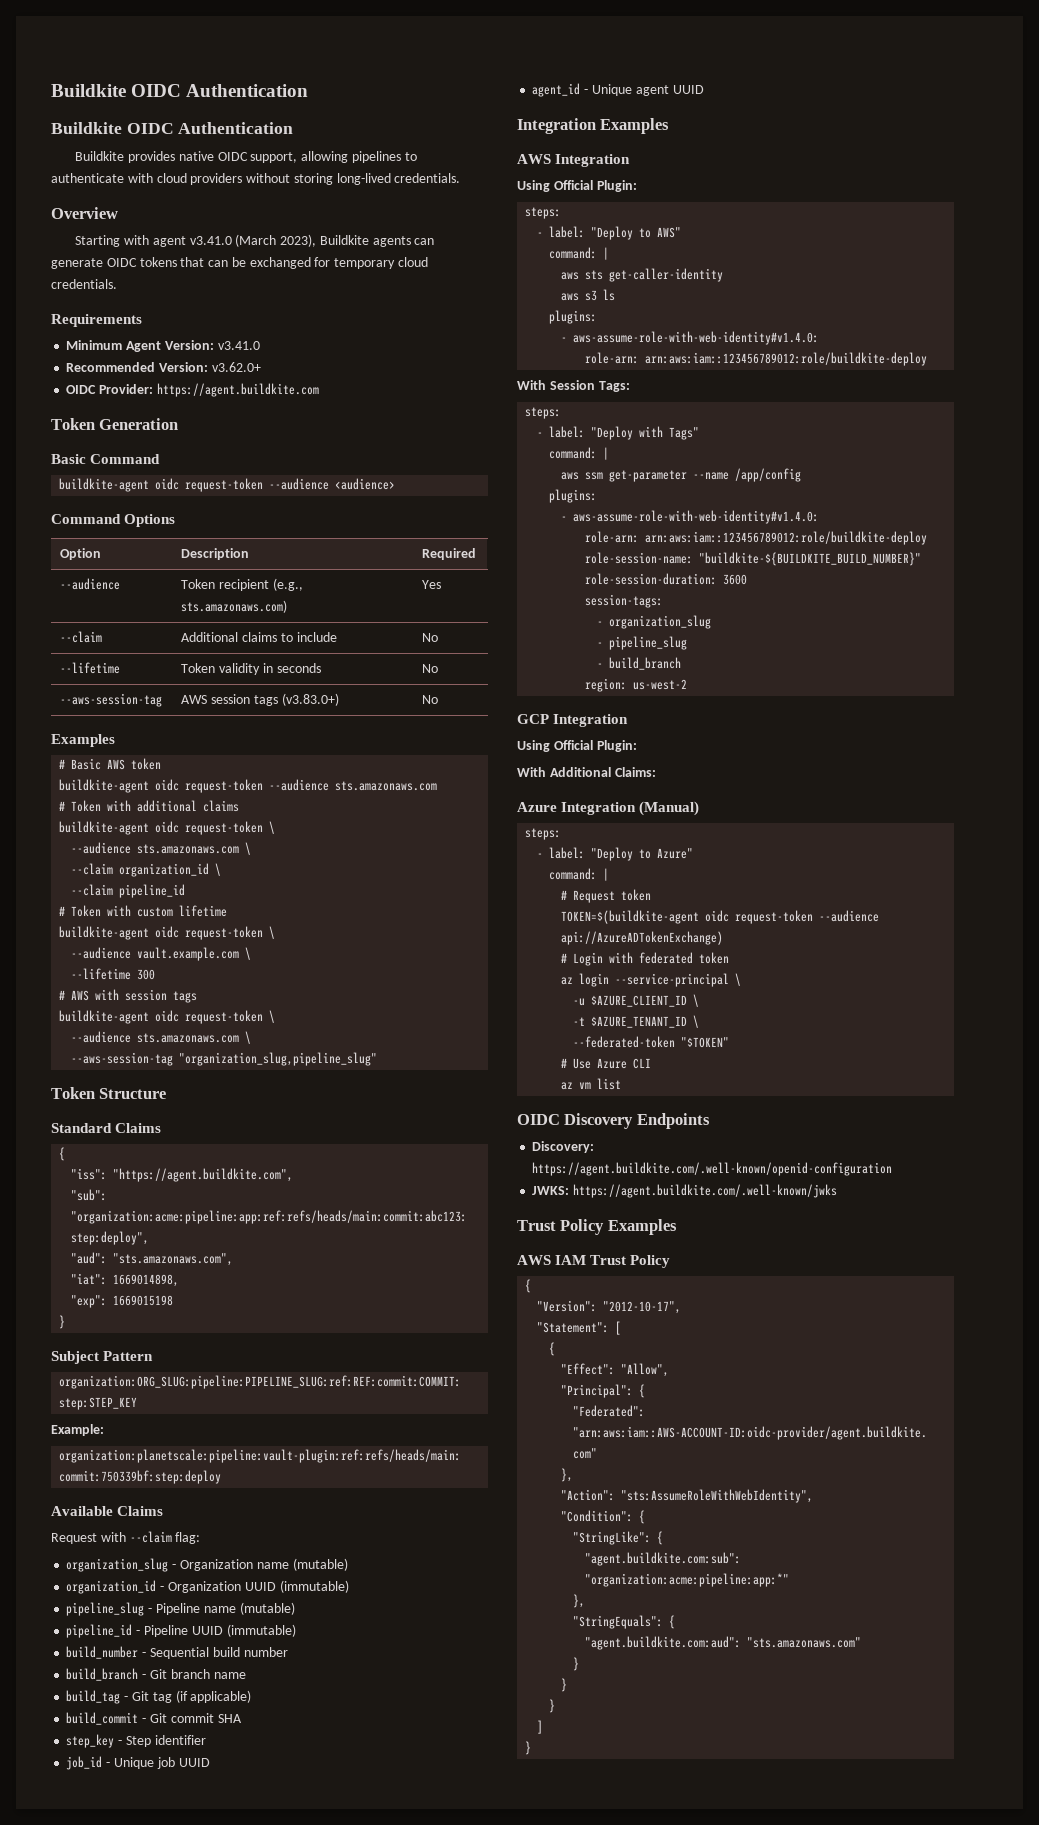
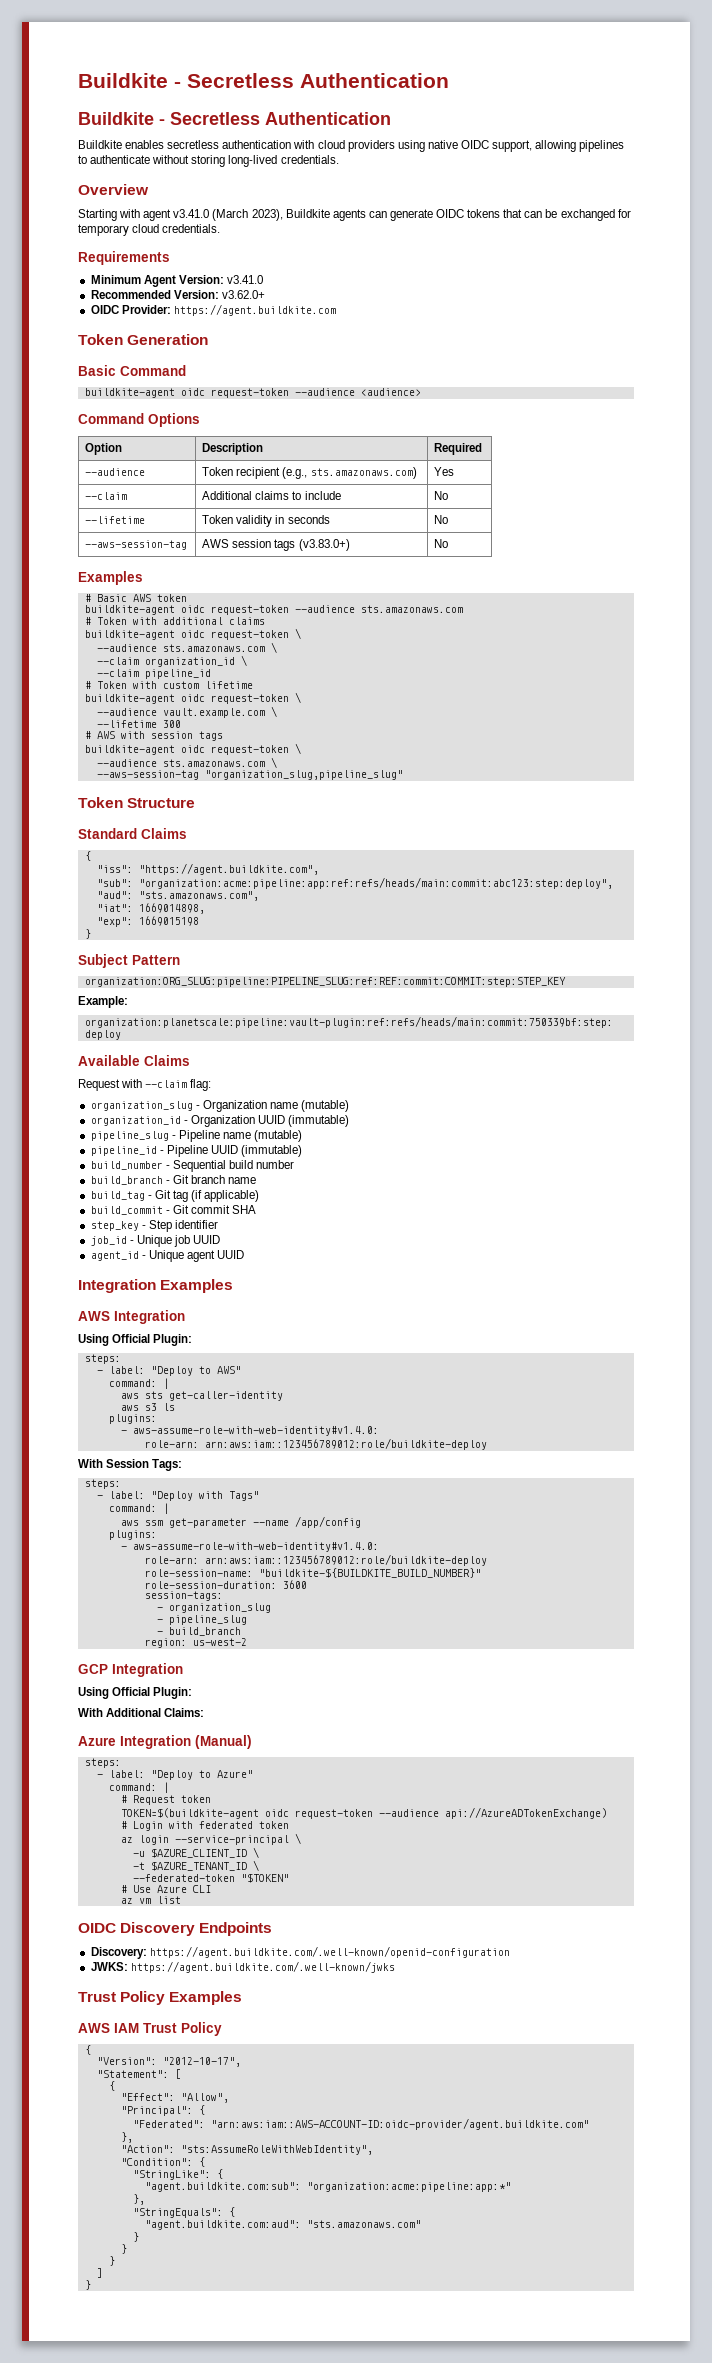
[51,84,309,97] [51,122,294,134] [75,151,176,163] Buildkite OIDC Authentication // Buildkite OIDC Authentication // Buildkite provides -> [78,73,449,88] [78,112,391,125] [78,140,425,152] Buildkite - Secretless Authentication // Buildkite - Secretless Authentication // Buildkite enables secretless authentication with cloud providers using
[127,173,243,185] with cloud providers -> (151, 159) none

